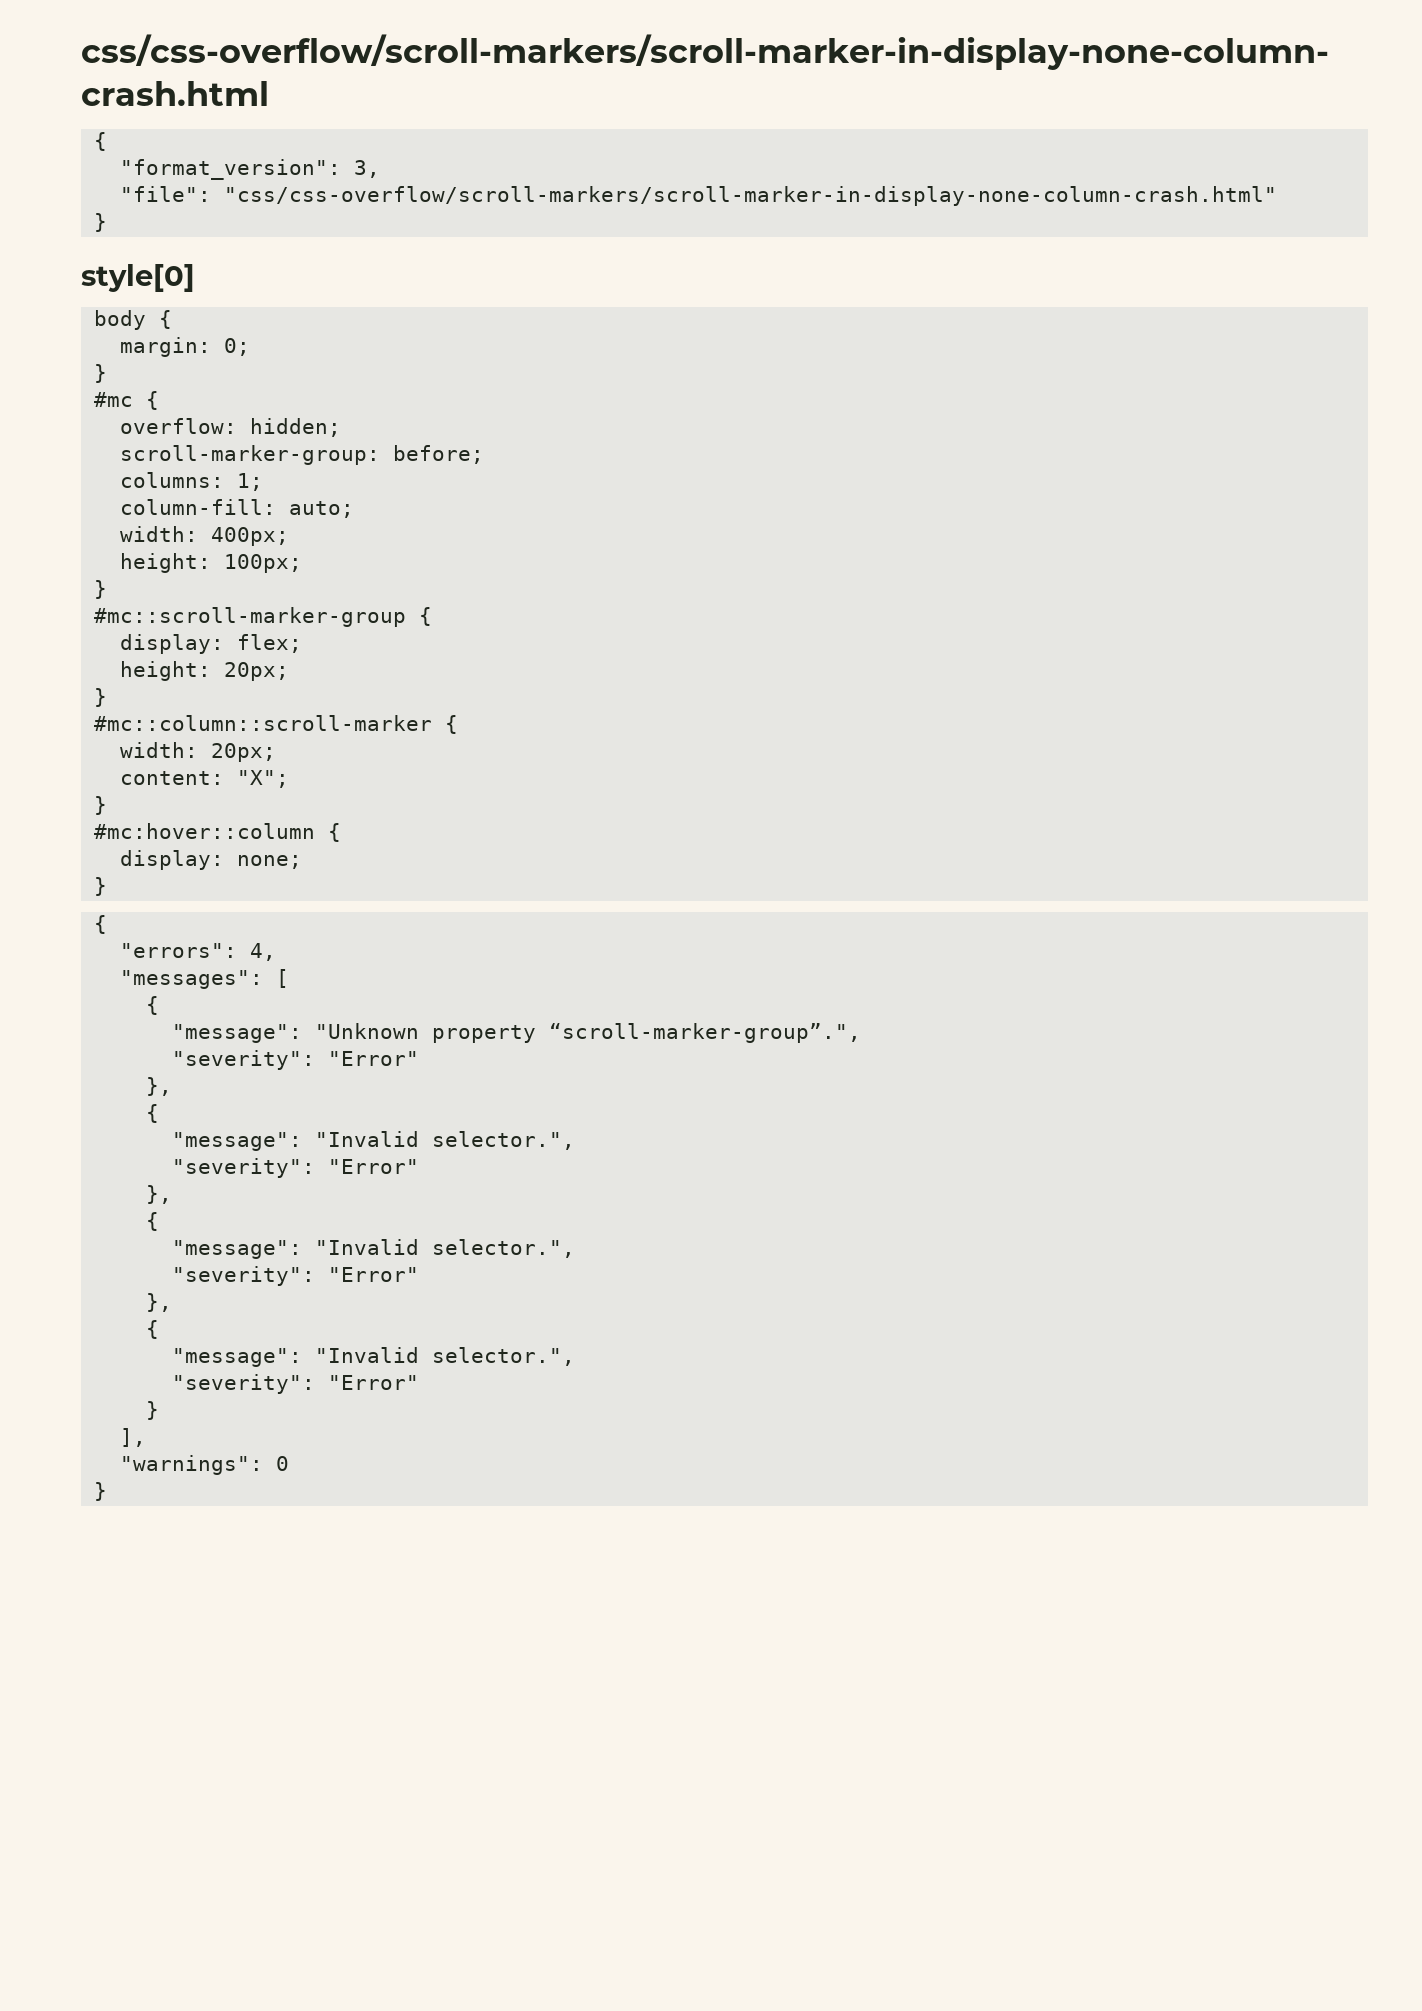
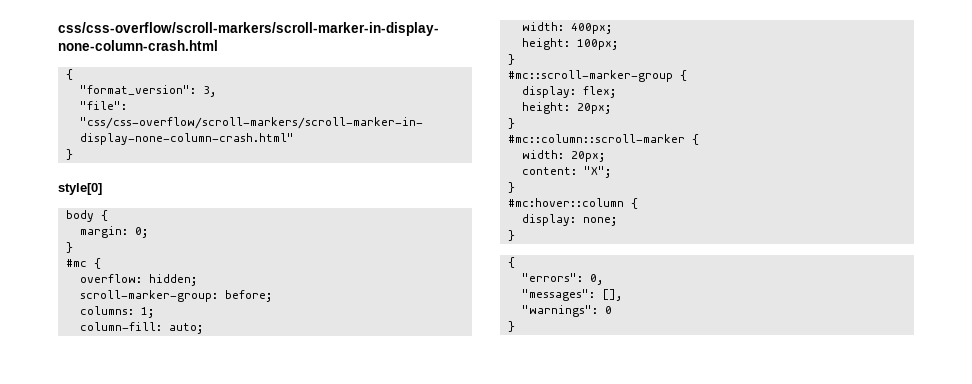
[249,943,276,961] 4, -> [589,274,603,285] 0,
[275,969,289,988] [145,996,159,1015] [171,1023,861,1043] [171,1050,419,1070] [145,1077,172,1096] [145,1104,159,1123] [171,1131,575,1151] [171,1158,419,1178] [145,1185,172,1204] [145,1212,159,1231] [171,1239,575,1259] [171,1266,419,1286] [145,1293,172,1312] [145,1320,159,1339] [171,1347,575,1367] [171,1374,419,1394] [145,1401,159,1420] [119,1428,146,1447] [ // { // "message": "Unknown property “scroll-marker-group”.", // "severity": "Error" // }, // { // "message": "Invalid selector.", // "severity": "Error" // }, // { // "message": "Invalid selector.", // "severity": "Error" // }, // { // "message": "Invalid selector.", // "severity": "Error" // } // ], -> [601,289,622,301] [],

